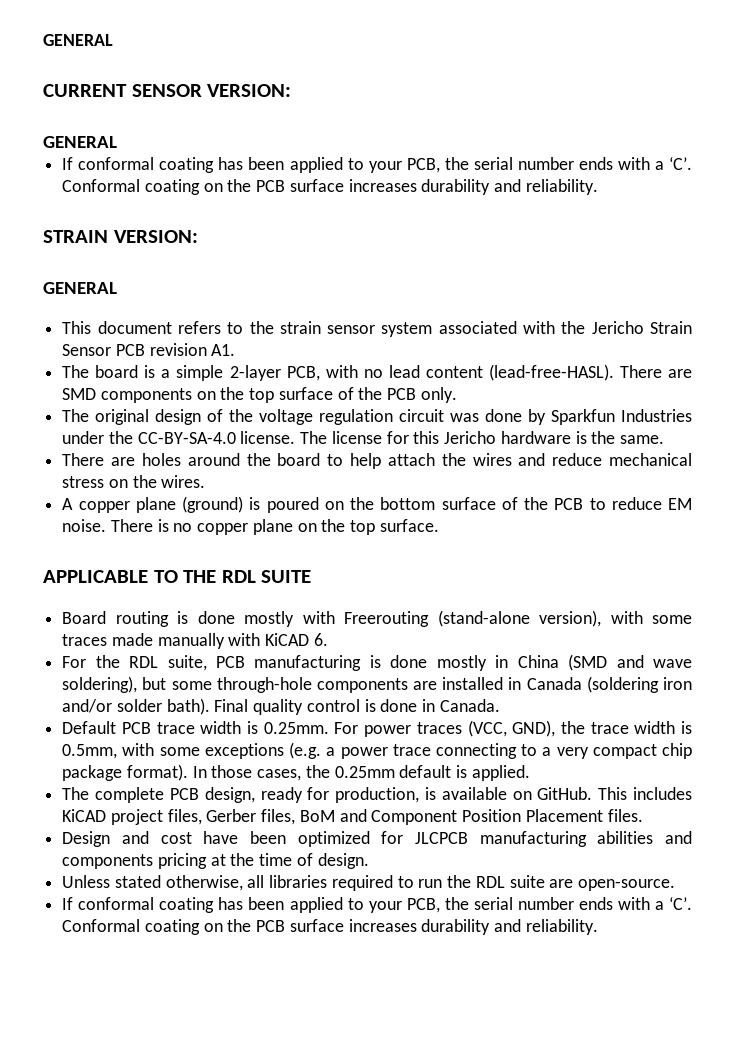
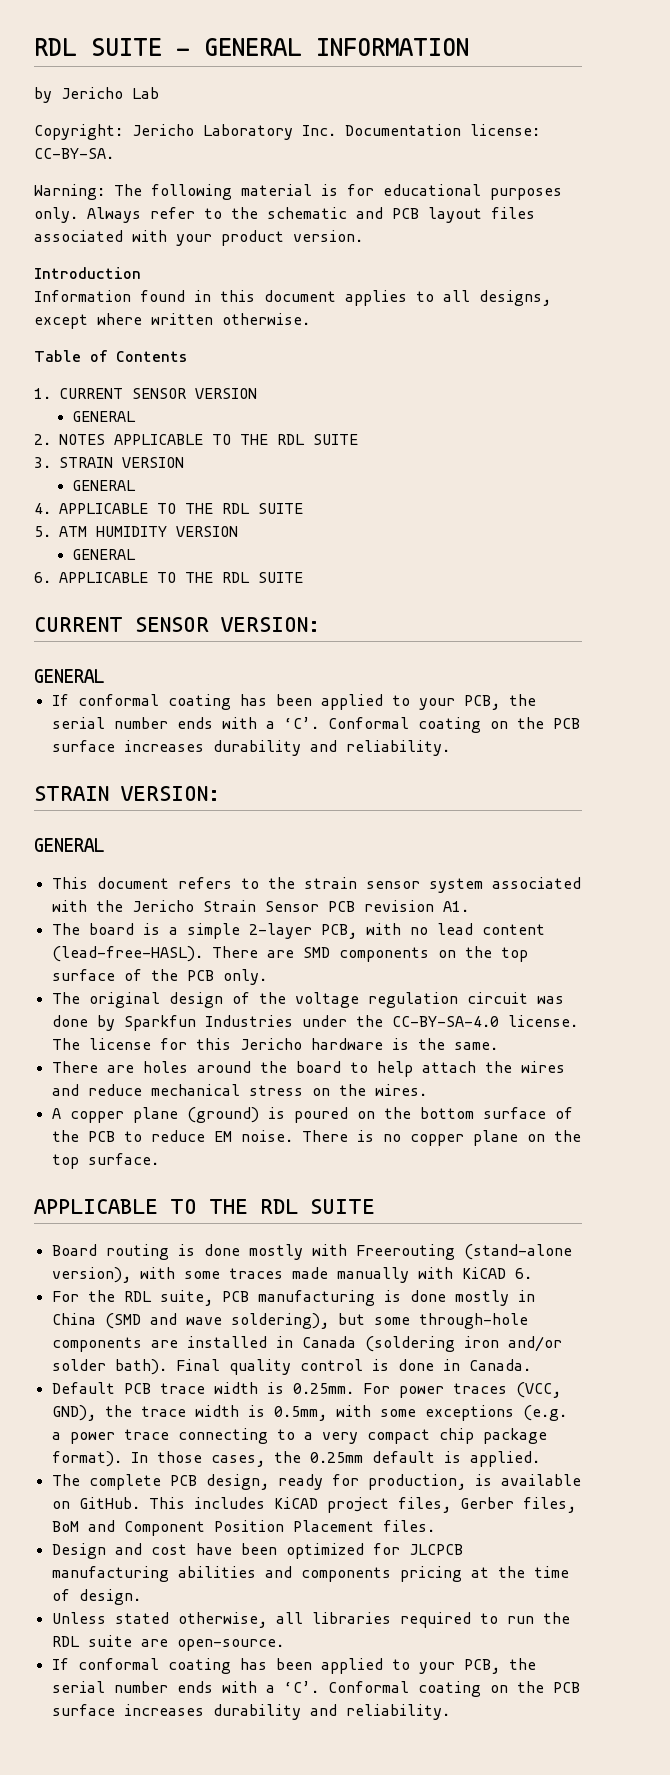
[43,34,113,46] GENERAL -> [34,38,469,56] [34,87,159,103] [34,124,540,140] [34,148,114,159] [34,184,562,200] [34,207,535,223] [34,230,363,246] [34,267,141,279] [34,290,551,306] [34,313,310,329] [34,350,188,362] [34,388,257,399] [72,411,137,422] [34,434,358,445] [34,457,184,468] [72,480,137,491] [34,503,303,514] [34,526,238,537] [72,549,137,560] [34,572,303,583] RDL SUITE - GENERAL INFORMATION // by Jericho Lab // Copyright: Jericho Laboratory Inc. Documentation license: CC-BY-SA. // Warning: The following material is for educational purposes only. Always refer to the schematic and PCB layout files associated with your product version. // Introduction // Information found in this document applies to all designs, except where written otherwise. // Table of Contents // 1. CURRENT SENSOR VERSION // GENERAL // 2. NOTES APPLICABLE TO THE RDL SUITE // 3. STRAIN VERSION // GENERAL // 4. APPLICABLE TO THE RDL SUITE // 5. ATM HUMIDITY VERSION // GENERAL // 6. APPLICABLE TO THE RDL SUITE

